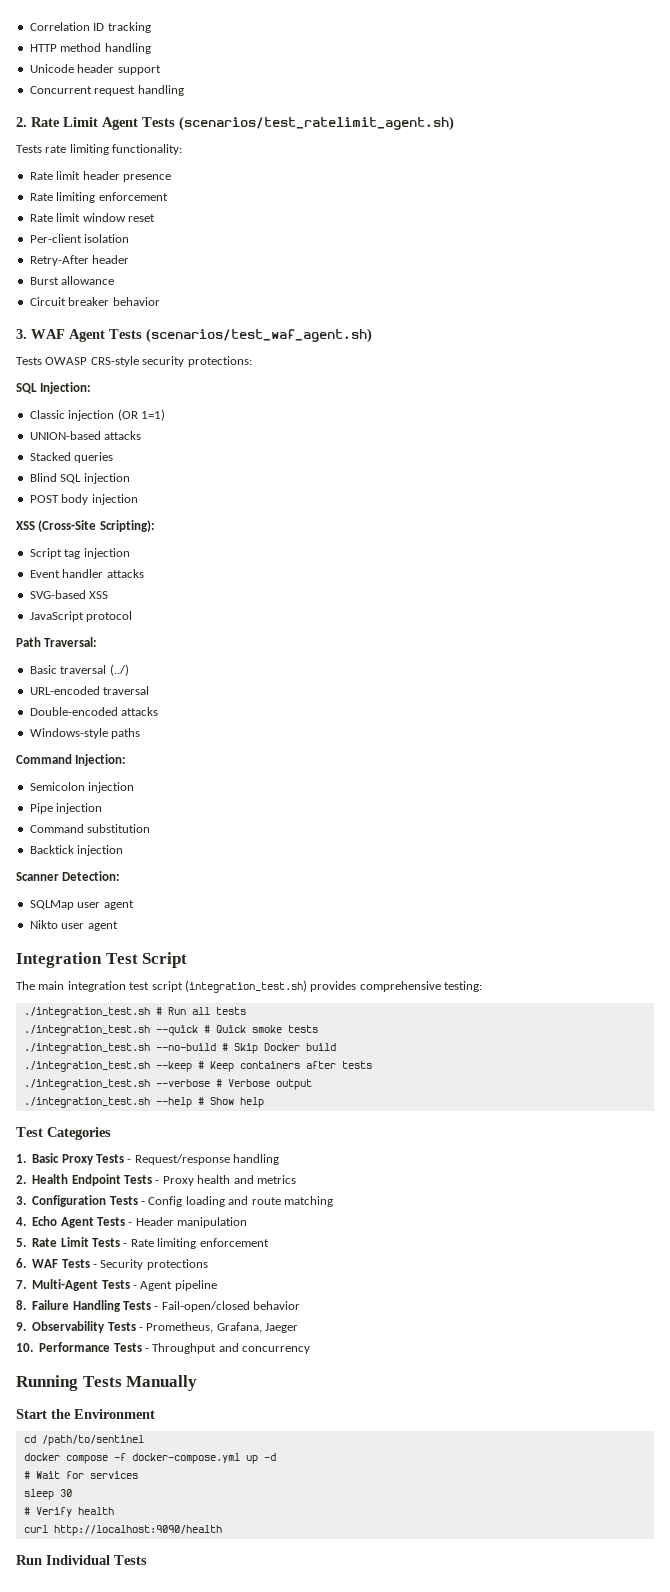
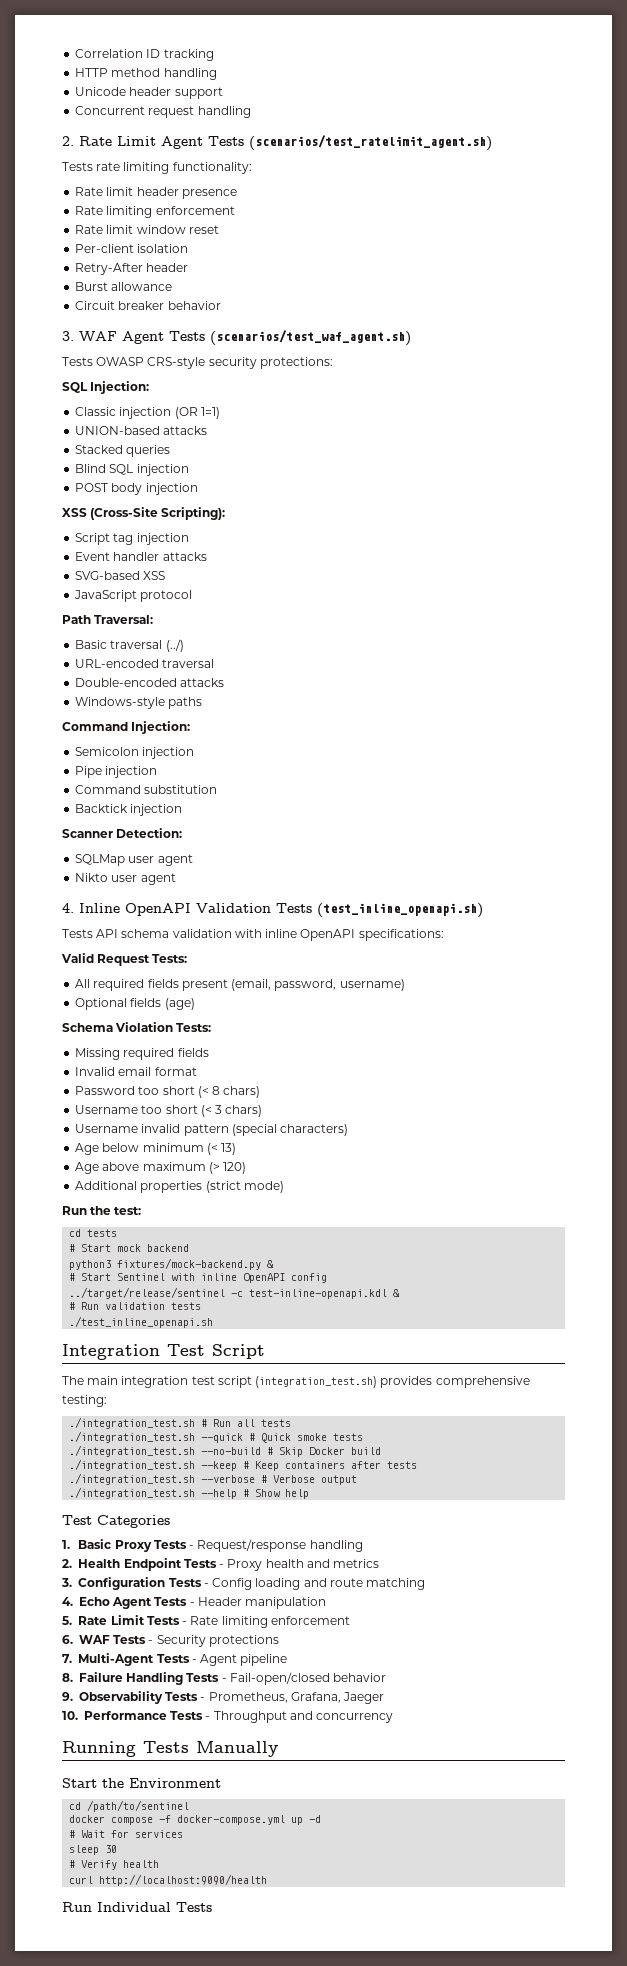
(118, 926) none -> [62,903,483,918] [62,929,444,941] [61,953,188,966] [75,979,405,991] [75,998,195,1010] [62,1022,212,1032] [75,1048,209,1060] [75,1067,197,1076] [75,1086,261,1098] [75,1105,263,1117] [75,1124,349,1136] [75,1143,237,1155] [75,1162,247,1174] [75,1181,284,1193] [62,1206,142,1215] [69,1229,118,1237] [69,1244,190,1252] [69,1258,275,1270] [69,1273,328,1283] [69,1287,401,1299] [69,1302,202,1310] [69,1316,214,1328] // 4. Inline OpenAPI Validation Tests (test_inline_openapi.sh) // Tests API schema validation with inline OpenAPI specifications: // Valid Request Tests: // All required fields present (email, password, username) // Optional fields (age) // Schema Violation Tests: // Missing required fields // Invalid email format // Password too short (< 8 chars) // Username too short (< 3 chars) // Username invalid pattern (special characters) // Age below minimum (< 13) // Age above maximum (> 120) // Additional properties (strict mode) // Run the test: // cd tests // # Start mock backend // python3 fixtures/mock-backend.py & // # Start Sentinel with inline OpenAPI config // ../target/release/sentinel -c test-inline-openapi.kdl & // # Run validation tests // ./test_inline_openapi.sh

